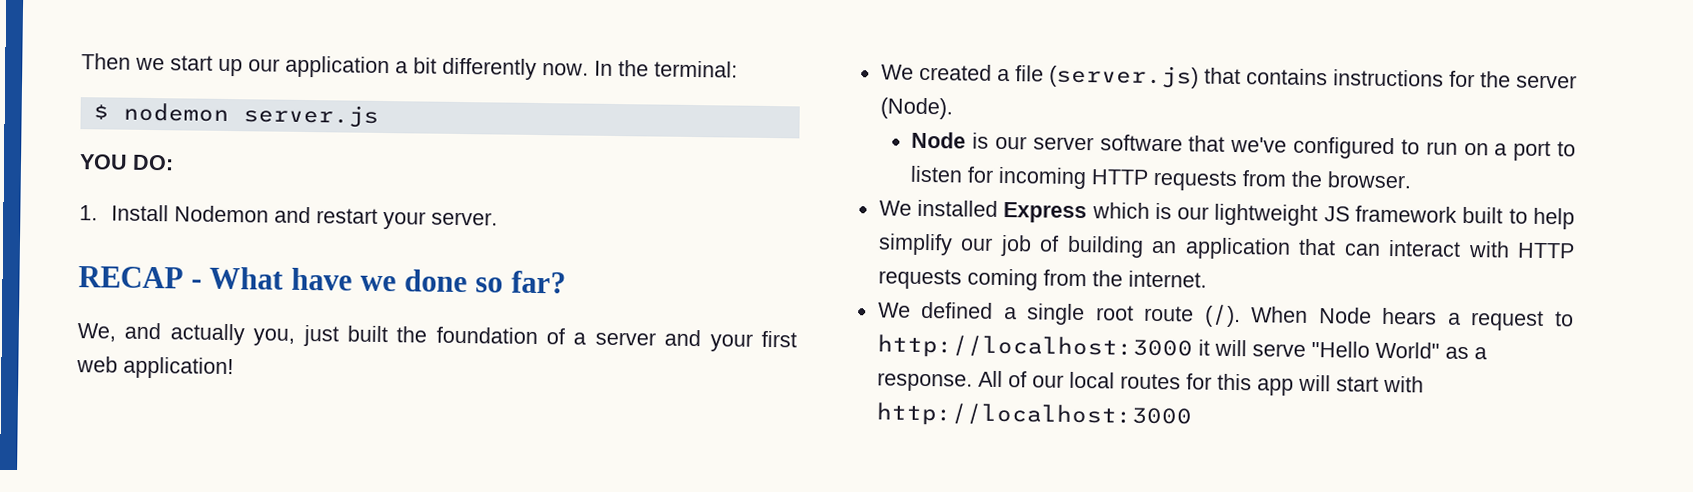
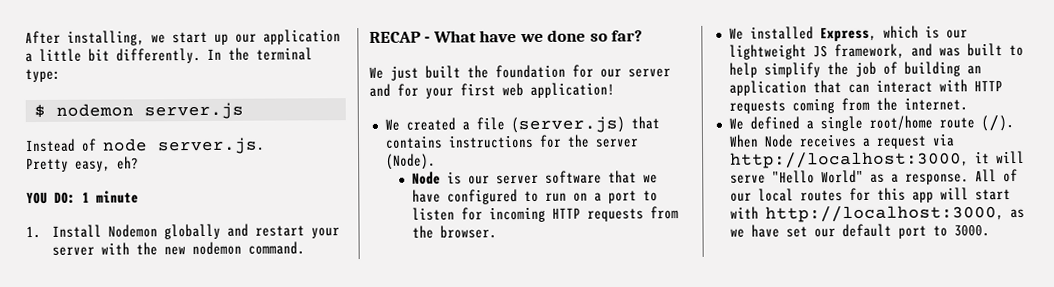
[81,53,131,70] Then -> [25,30,145,46] After installing,
[413,57,738,80] [92,102,379,128] bit differently now. In the terminal: // $ nodemon server.js -> [39,47,313,64] [25,68,61,83] [33,102,244,120] [25,137,265,155] [26,156,139,173] little bit differently. In the terminal type: // $ nodemon server.js // Instead of node server.js. // Pretty easy, eh?
(174, 162) none -> [82,190,139,204] 1 minute
(269, 214) none -> [164,223,222,240] globally
[430,211,498,226] server. -> [52,241,306,256] server with the new nodemon command.
[77,322,296,346] We, and actually you, -> [369,66,384,79] We
[546,328,587,345] of a -> [572,64,622,78] for our
(702, 338) none -> [397,83,419,97] for
[1230,136,1288,153] we've -> [643,174,659,184] [412,189,442,203] we have
[1003,202,1088,224] Express -> [819,26,877,42] Express,
[1355,205,1458,223] framework -> [833,43,961,60] framework, and was
[960,237,994,251] our -> [826,62,849,76] the
[1095,305,1134,321] root -> [868,115,933,131] root/home
[1382,307,1438,325] hears -> [798,133,857,148] receives
[1555,311,1575,327] [876,334,1193,361] to http://localhost:3000 -> [931,133,955,147] [729,151,969,169] via http://localhost:3000,
[875,402,1192,429] http://localhost:3000 -> [764,205,1025,223] [729,223,990,239] http://localhost:3000, as we have set our default port to 3000.

